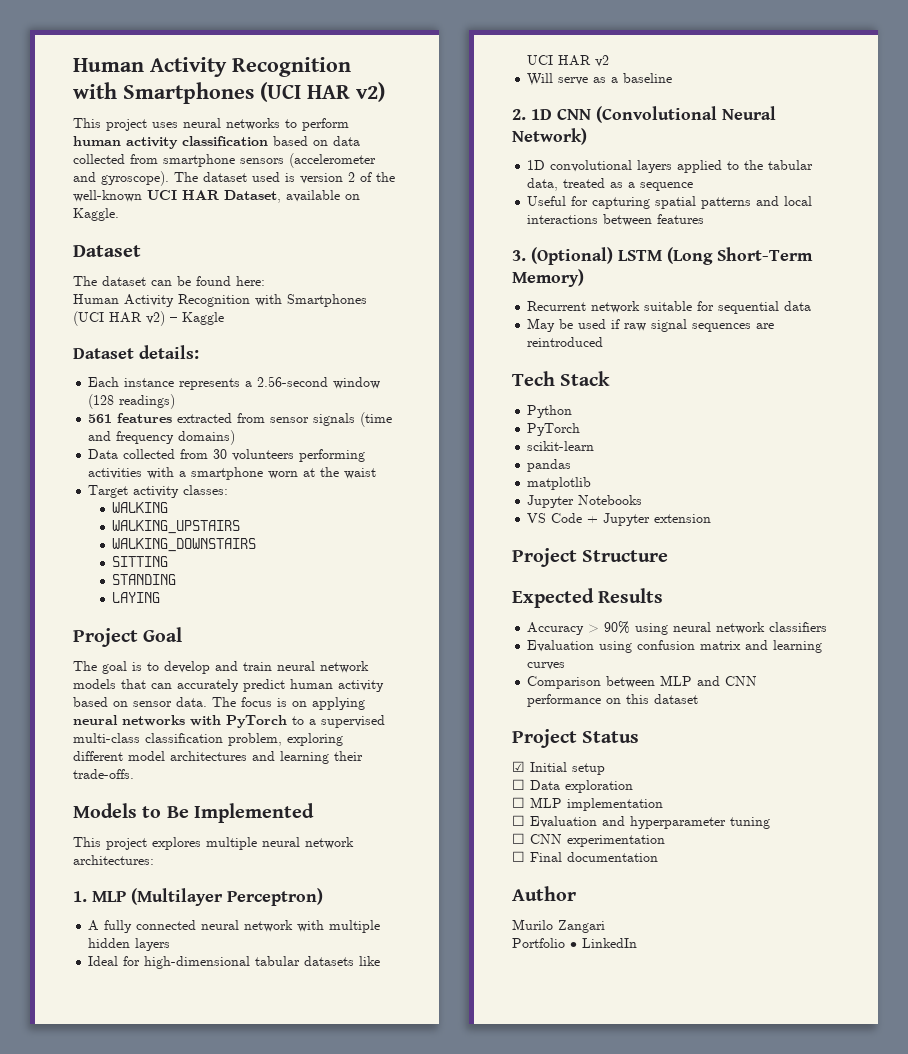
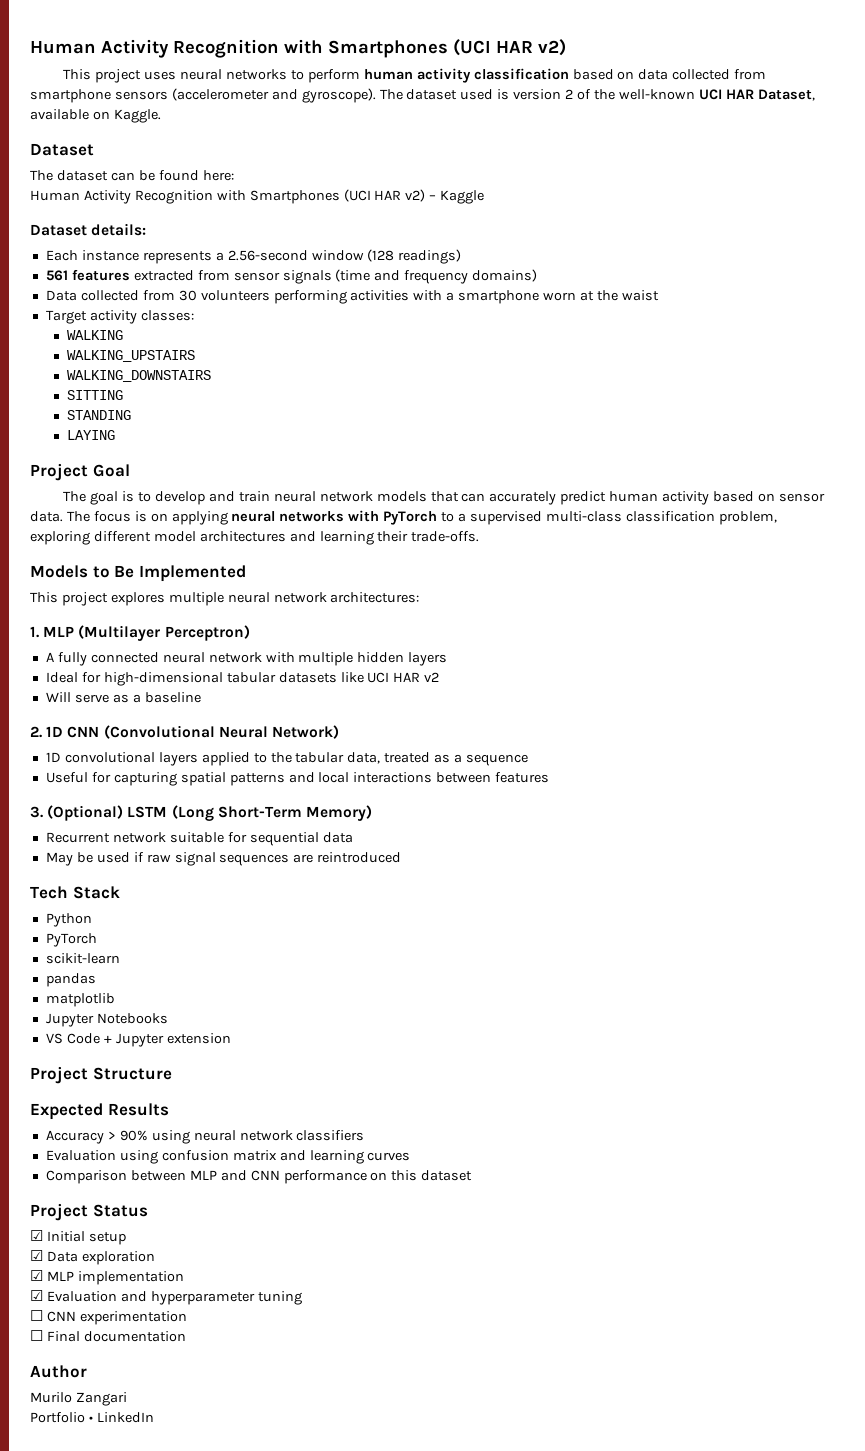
[512,779,525,790] ☐ -> [30,1250,43,1261] ☑
[512,797,525,808] ☐ -> [30,1270,43,1281] ☑
[512,815,525,826] ☐ -> [30,1290,43,1301] ☑

